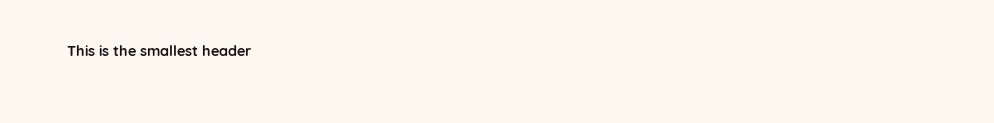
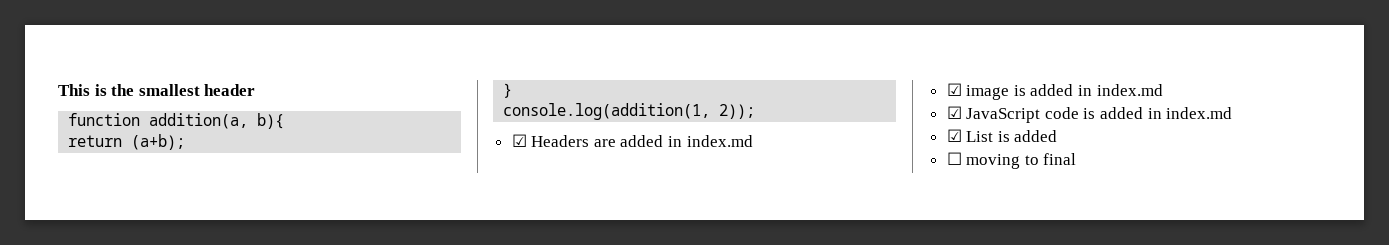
(251, 50) none -> [68,113,285,129] [68,134,186,150] [503,83,513,98] [503,103,756,120] [511,134,753,147] [946,83,1163,100] [946,106,1233,123] [946,129,1058,142] [946,152,1077,169] // function addition(a, b){ // return (a+b); // } // console.log(addition(1, 2)); // ☑ Headers are added in index.md // ☑ image is added in index.md // ☑ JavaScript code is added in index.md // ☑ List is added // ☐ moving to final

